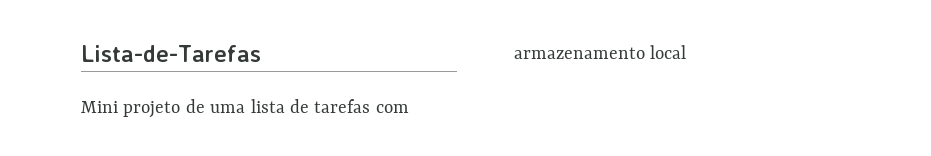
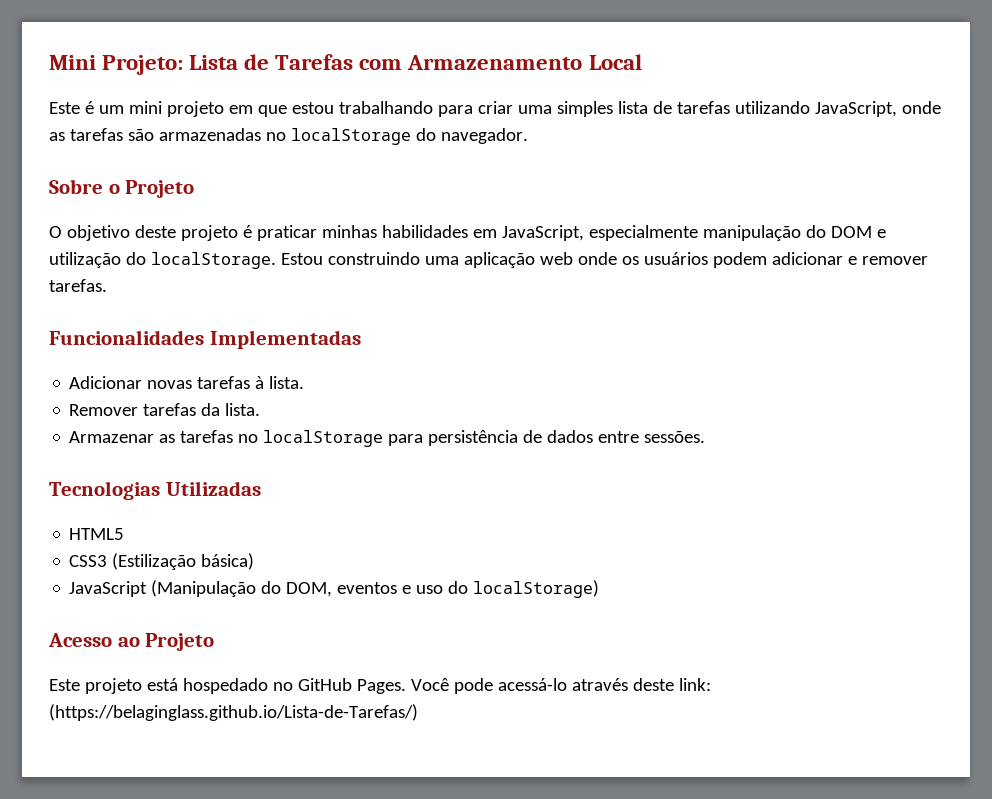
[81,45,261,62] [81,99,409,118] [514,45,687,59] Lista-de-Tarefas // Mini projeto de uma lista de tarefas com armazenamento local -> [49,54,642,75] [49,101,941,117] [49,128,528,145] [49,179,195,198] [49,225,886,241] [49,252,928,269] [49,279,107,292] [49,330,361,349] [69,376,305,389] [69,403,261,416] [69,430,706,447] [49,481,261,500] [69,528,125,540] [69,553,255,570] [69,580,600,598] [48,633,215,651] [49,678,711,694] [49,704,418,721] Mini Projeto: Lista de Tarefas com Armazenamento Local // Este é um mini projeto em que estou trabalhando para criar uma simples lista de tarefas utilizando JavaScript, onde as tarefas são armazenadas no localStorage do navegador. // Sobre o Projeto // O objetivo deste projeto é praticar minhas habilidades em JavaScript, especialmente manipulação do DOM e utilização do localStorage. Estou construindo uma aplicação web onde os usuários podem adicionar e remover tarefas. // Funcionalidades Implementadas // Adicionar novas tarefas à lista. // Remover tarefas da lista. // Armazenar as tarefas no localStorage para persistência de dados entre sessões. // Tecnologias Utilizadas // HTML5 // CSS3 (Estilização básica) // JavaScript (Manipulação do DOM, eventos e uso do localStorage) // Acesso ao Projeto // Este projeto está hospedado no GitHub Pages. Você pode acessá-lo através deste link: (https://belaginglass.github.io/Lista-de-Tarefas/)

